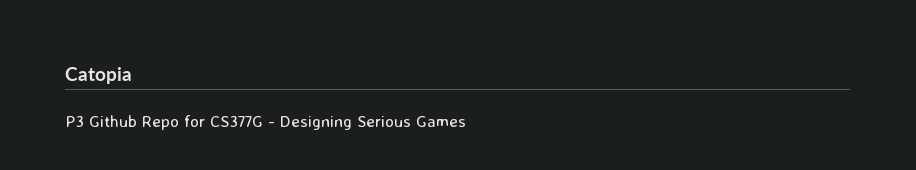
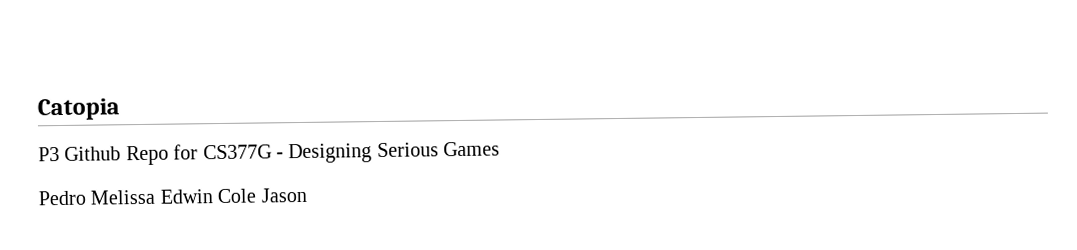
(466, 121) none -> [38,187,307,206] // Pedro Melissa Edwin Cole Jason

